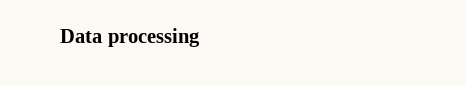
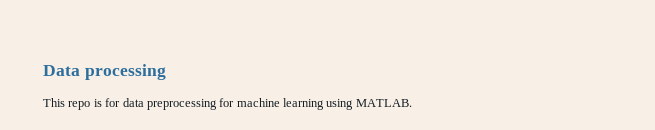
(200, 37) none -> [43,98,412,110] // This repo is for data preprocessing for machine learning using MATLAB.

